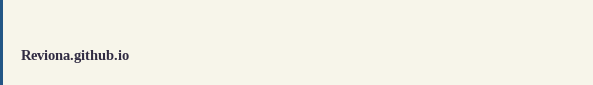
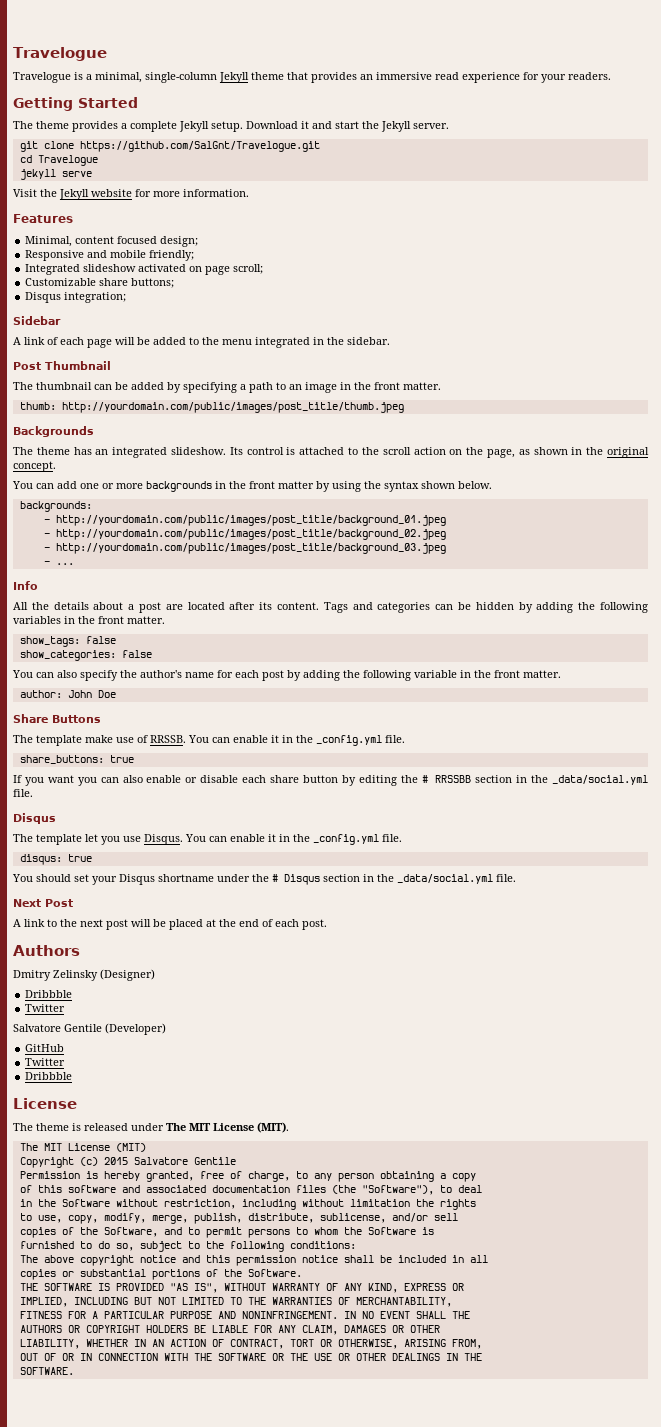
[21,50,129,63] Reviona.github.io -> [13,47,107,61] [13,72,611,83] [13,97,138,111] [13,121,449,132] [19,141,320,152] [19,155,98,166] [19,169,92,180] [13,189,249,200] [13,214,73,223] [25,236,199,247] [25,250,195,261] [25,264,264,275] [25,278,175,288] [25,292,127,303] [13,316,61,325] [13,337,390,348] [13,361,111,370] [13,382,441,393] [19,402,404,413] [13,426,94,437] [13,447,649,458] [13,461,56,472] [12,481,492,492] [19,501,92,512] [43,515,446,526] [43,529,446,540] [43,543,446,554] [43,561,74,565] [13,581,38,590] [13,602,648,613] [13,616,165,624] [19,636,116,647] [19,650,152,661] [12,670,561,681] [19,690,116,698] [13,714,101,723] [13,735,405,746] [19,755,134,764] [13,775,649,786] [13,789,33,797] [13,813,56,824] [13,834,402,845] [19,854,92,865] [12,874,516,885] [13,899,73,907] [13,919,327,930] [13,945,80,956] [13,969,155,981] [25,990,73,998] [25,1004,66,1012] [13,1023,166,1035] [25,1044,65,1052] [25,1058,66,1066] [25,1072,73,1080] [13,1098,77,1109] [13,1122,289,1133] [19,1143,146,1152] [19,1157,236,1168] [19,1171,476,1182] [19,1185,482,1195] [19,1199,476,1210] [19,1213,458,1224] [19,1227,434,1238] [19,1241,356,1252] [19,1255,488,1266] [19,1269,302,1280] [19,1283,464,1293] [19,1297,452,1307] [19,1311,470,1319] [19,1325,440,1335] [19,1339,482,1349] [19,1353,482,1361] [19,1367,74,1375] Travelogue // Travelogue is a minimal, single-column Jekyll theme that provides an immersive read experience for your readers. // Getting Started // The theme provides a complete Jekyll setup. Download it and start the Jekyll server. // git clone https://github.com/SalGnt/Travelogue.git // cd Travelogue // jekyll serve // Visit the Jekyll website for more information. // Features // Minimal, content focused design; // Responsive and mobile friendly; // Integrated slideshow activated on page scroll; // Customizable share buttons; // Disqus integration; // Sidebar // A link of each page will be added to the menu integrated in the sidebar. // Post Thumbnail // The thumbnail can be added by specifying a path to an image in the front matter. // thumb: http://yourdomain.com/public/images/post_title/thumb.jpeg // Backgrounds // The theme has an integrated slideshow. Its control is attached to the scroll action on the page, as shown in the original concept. // You can add one or more backgrounds in the front matter by using the syntax shown below. // backgrounds: // - http://yourdomain.com/public/images/post_title/background_01.jpeg // - http://yourdomain.com/public/images/post_title/background_02.jpeg // - http://yourdomain.com/public/images/post_title/background_03.jpeg // - ... // Info // All the details about a post are located after its content. Tags and categories can be hidden by adding the following variables in the front matter. // show_tags: false // show_categories: false // You can also specify the author's name for each post by adding the following variable in the front matter. // author: John Doe // Share Buttons // The template make use of RRSSB. You can enable it in the _config.yml file. // share_buttons: true // If you want you can also enable or disable each share button by editing the # RRSSBB section in the _data/social.yml file. // Disqus // The template let you use Disqus. You can enable it in the _config.yml file. // disqus: true // You should set your Disqus shortname under the # Disqus section in the _data/social.yml file. // Next Post // A link to the next post will be placed at the end of each post. // Authors // Dmitry Zelinsky (Designer) // Dribbble // Twitter // Salvatore Gentile (Developer) // GitHub // Twitter // Dribbble // License // The theme is released under The MIT License (MIT). // The MIT License (MIT) // Copyright (c) 2015 Salvatore Gentile // Permission is hereby granted, free of charge, to any person obtaining a copy // of this software and associated documentation files (the "Software"), to deal // in the Software without restriction, including without limitation the rights // to use, copy, modify, merge, publish, distribute, sublicense, and/or sell // copies of the Software, and to permit persons to whom the Software is // furnished to do so, subject to the following conditions: // The above copyright notice and this permission notice shall be included in all // copies or substantial portions of the Software. // THE SOFTWARE IS PROVIDED "AS IS", WITHOUT WARRANTY OF ANY KIND, EXPRESS OR // IMPLIED, INCLUDING BUT NOT LIMITED TO THE WARRANTIES OF MERCHANTABILITY, // FITNESS FOR A PARTICULAR PURPOSE AND NONINFRINGEMENT. IN NO EVENT SHALL THE // AUTHORS OR COPYRIGHT HOLDERS BE LIABLE FOR ANY CLAIM, DAMAGES OR OTHER // LIABILITY, WHETHER IN AN ACTION OF CONTRACT, TORT OR OTHERWISE, ARISING FROM, // OUT OF OR IN CONNECTION WITH THE SOFTWARE OR THE USE OR OTHER DEALINGS IN THE // SOFTWARE.

